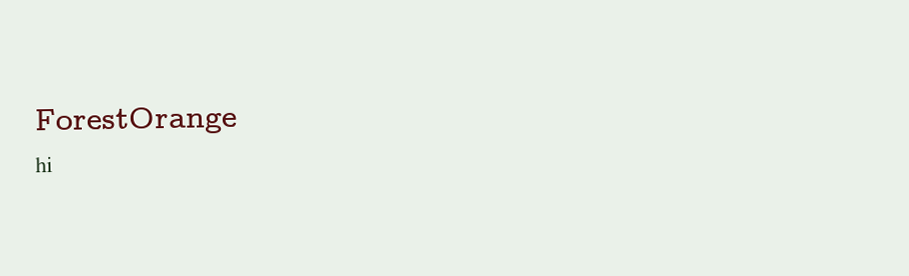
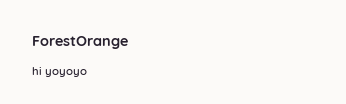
(53, 164) none -> [45,69,88,77] yoyoyo

